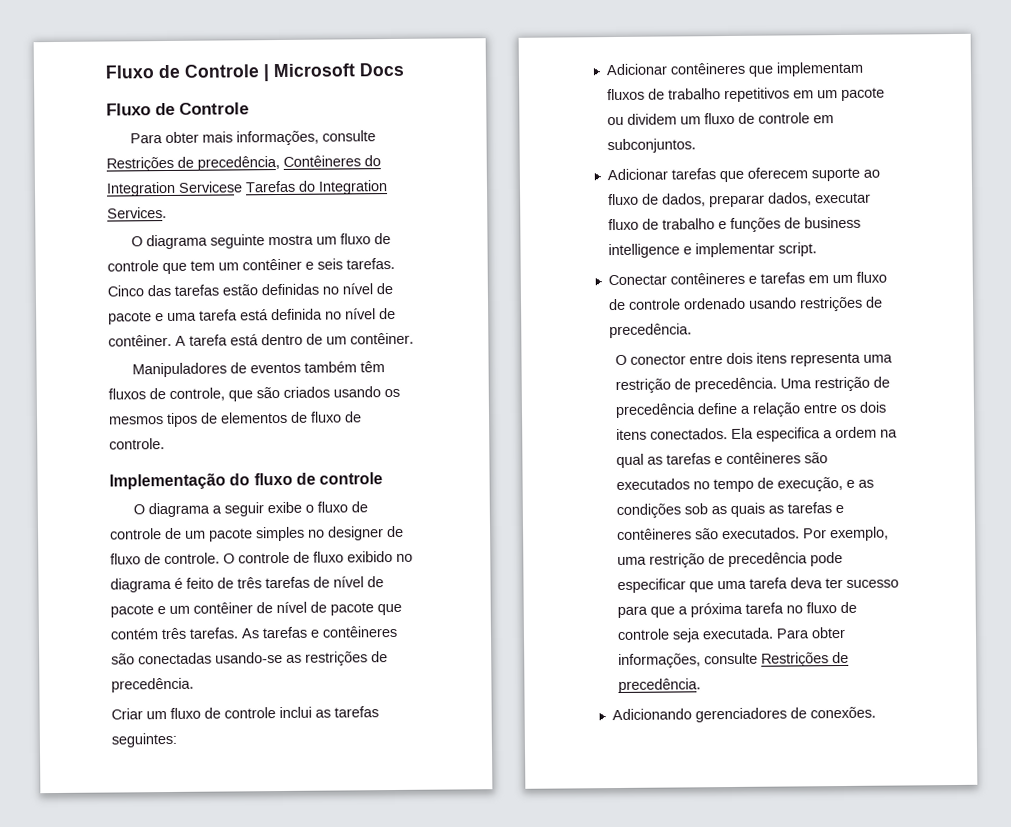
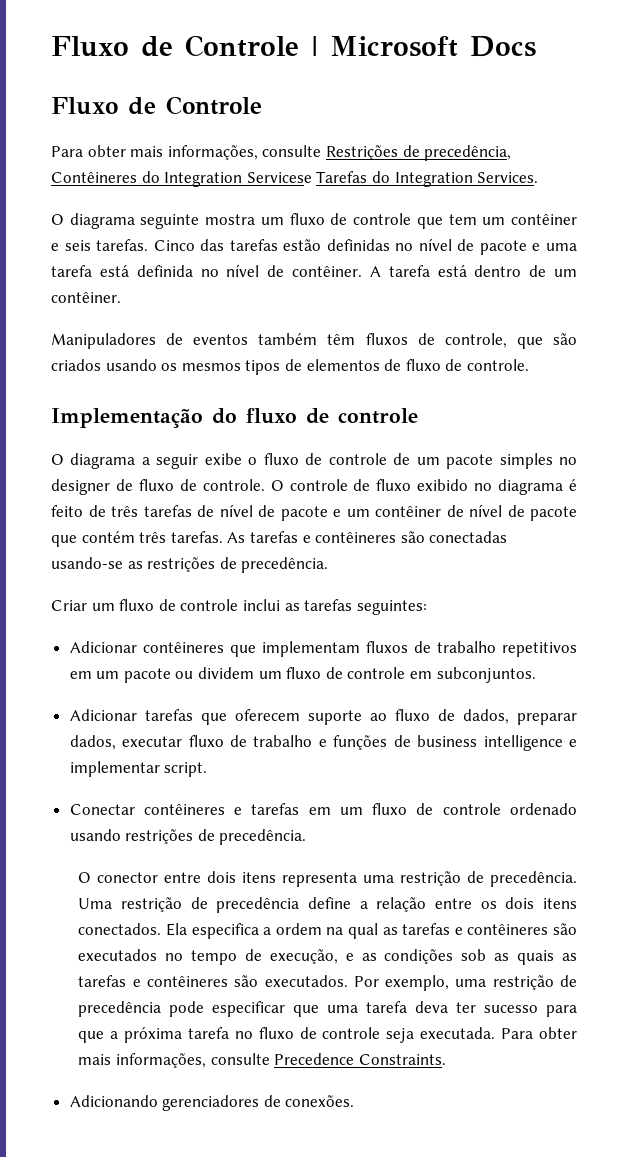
[617,651,849,669] [617,678,701,694] informações, consulte Restrições de precedência. -> [78,1053,446,1068] mais informações, consulte Precedence Constraints.

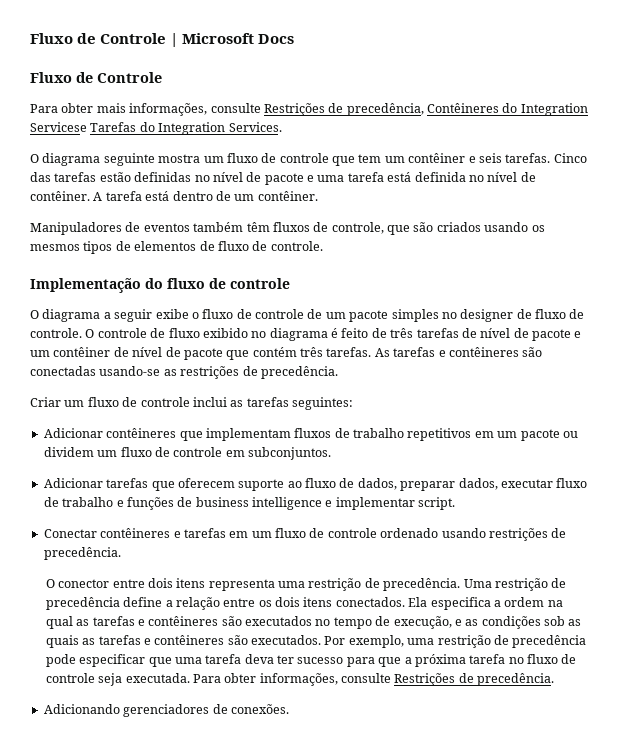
[78,1053,446,1068] mais informações, consulte Precedence Constraints. -> [259,673,555,686] informações, consulte Restrições de precedência.

